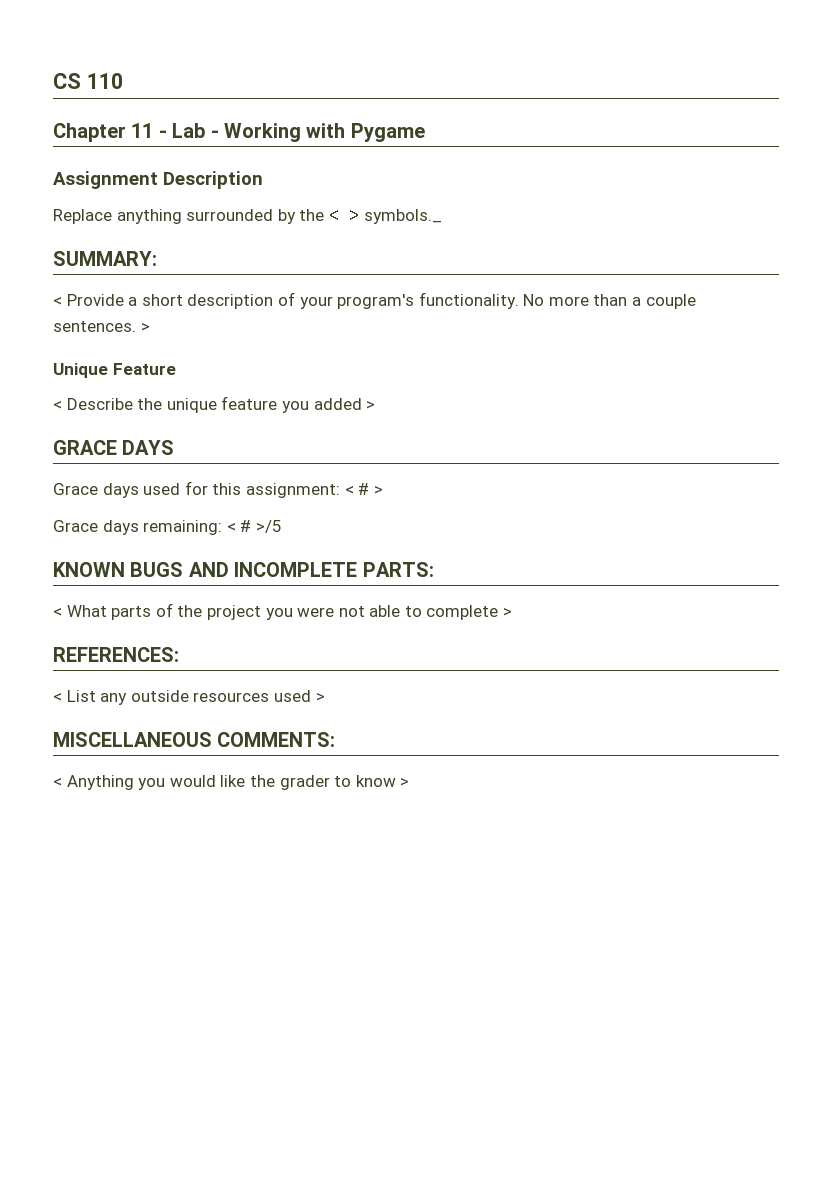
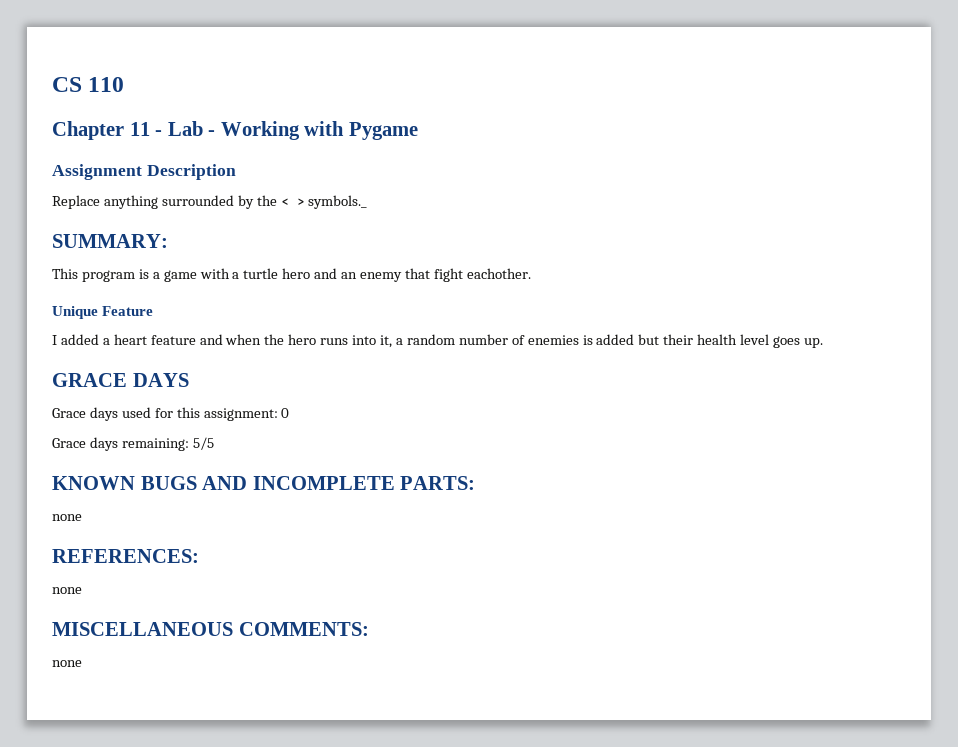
[53,292,696,309] [53,321,150,332] [53,363,176,378] [53,396,376,413] < Provide a short description of your program's functionality. No more than a couple sentences. > // Unique Feature // < Describe the unique feature you added > -> [52,268,531,282] [52,306,154,319] [52,334,823,348] This program is a game with a turtle hero and an enemy that fight eachother. // Unique Feature // I added a heart feature and when the hero runs into it, a random number of enemies is added but their health level goes up.
[344,483,383,495] < # > -> [281,408,290,418] 0
[226,520,282,533] < # >/5 -> [192,437,214,450] 5/5
[53,603,513,620] [53,647,179,662] [53,690,325,705] [53,732,336,747] [53,775,410,790] < What parts of the project you were not able to complete > // REFERENCES: // < List any outside resources used > // MISCELLANEOUS COMMENTS: // < Anything you would like the grader to know > -> [52,514,82,521] [52,549,199,563] [52,587,82,594] [52,622,369,636] [52,660,82,667] none // REFERENCES: // none // MISCELLANEOUS COMMENTS: // none

